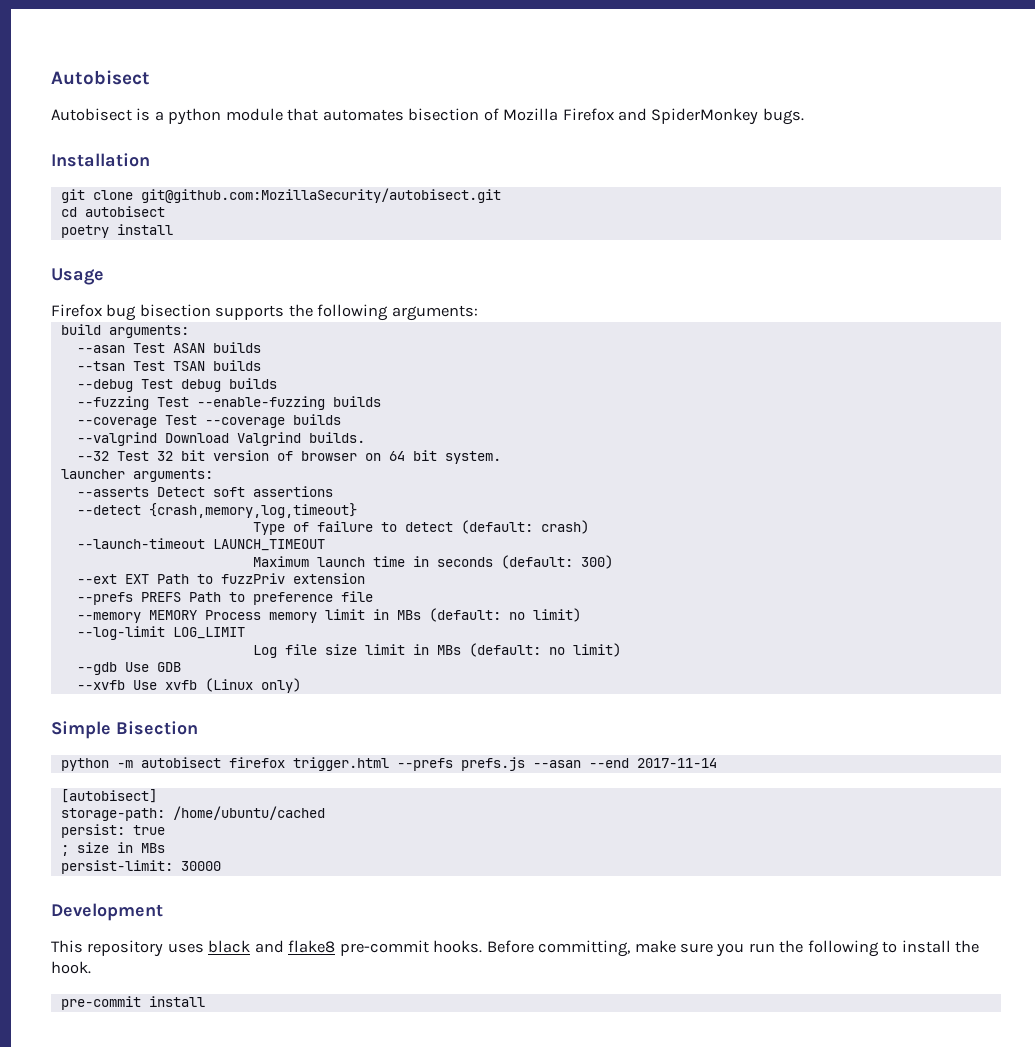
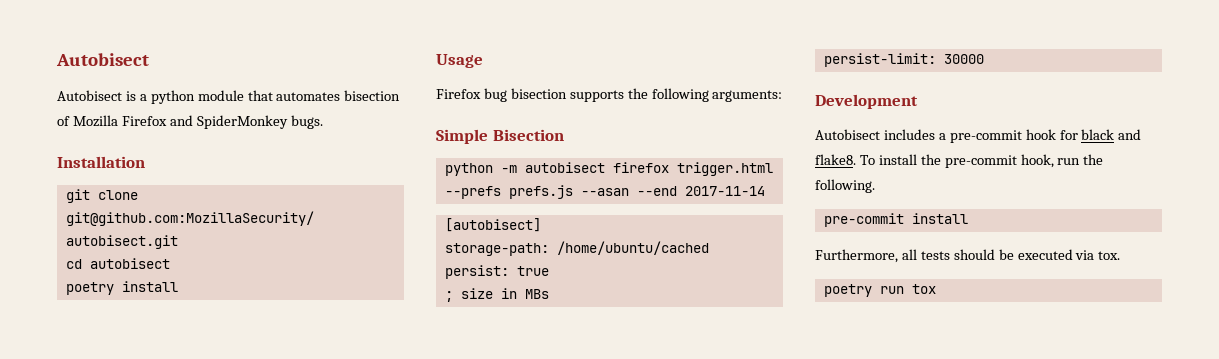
[60,324,189,338] [76,342,261,353] [76,360,261,371] [76,378,277,392] [76,396,381,410] [76,414,341,428] [76,432,365,446] [76,450,501,464] [60,469,213,482] [76,486,333,497] [76,503,357,518] [252,520,589,535] [76,538,325,551] [252,555,613,569] [76,573,365,584] [76,591,373,605] [76,608,581,623] [76,626,245,640] [252,643,621,658] [76,662,181,675] [76,678,301,693] // build arguments: // --asan Test ASAN builds // --tsan Test TSAN builds // --debug Test debug builds // --fuzzing Test --enable-fuzzing builds // --coverage Test --coverage builds // --valgrind Download Valgrind builds. // --32 Test 32 bit version of browser on 64 bit system. // launcher arguments: // --asserts Detect soft assertions // --detect {crash,memory,log,timeout} // Type of failure to detect (default: crash) // --launch-timeout LAUNCH_TIMEOUT // Maximum launch time in seconds (default: 300) // --ext EXT Path to fuzzPriv extension // --prefs PREFS Path to preference file // --memory MEMORY Process memory limit in MBs (default: no limit) // --log-limit LOG_LIMIT // Log file size limit in MBs (default: no limit) // --gdb Use GDB // --xvfb Use xvfb (Linux only) -> (783, 96) none
[51,940,980,957] [51,961,91,974] [60,996,205,1010] This repository uses black and flake8 pre-commit hooks. Before committing, make sure you run the following to install the hook. // pre-commit install -> [815,129,1142,143] [815,154,1104,168] [815,179,875,193] [823,213,968,227] [815,249,1121,263] [823,284,936,297] Autobisect includes a pre-commit hook for black and flake8. To install the pre-commit hook, run the following. // pre-commit install // Furthermore, all tests should be executed via tox. // poetry run tox

